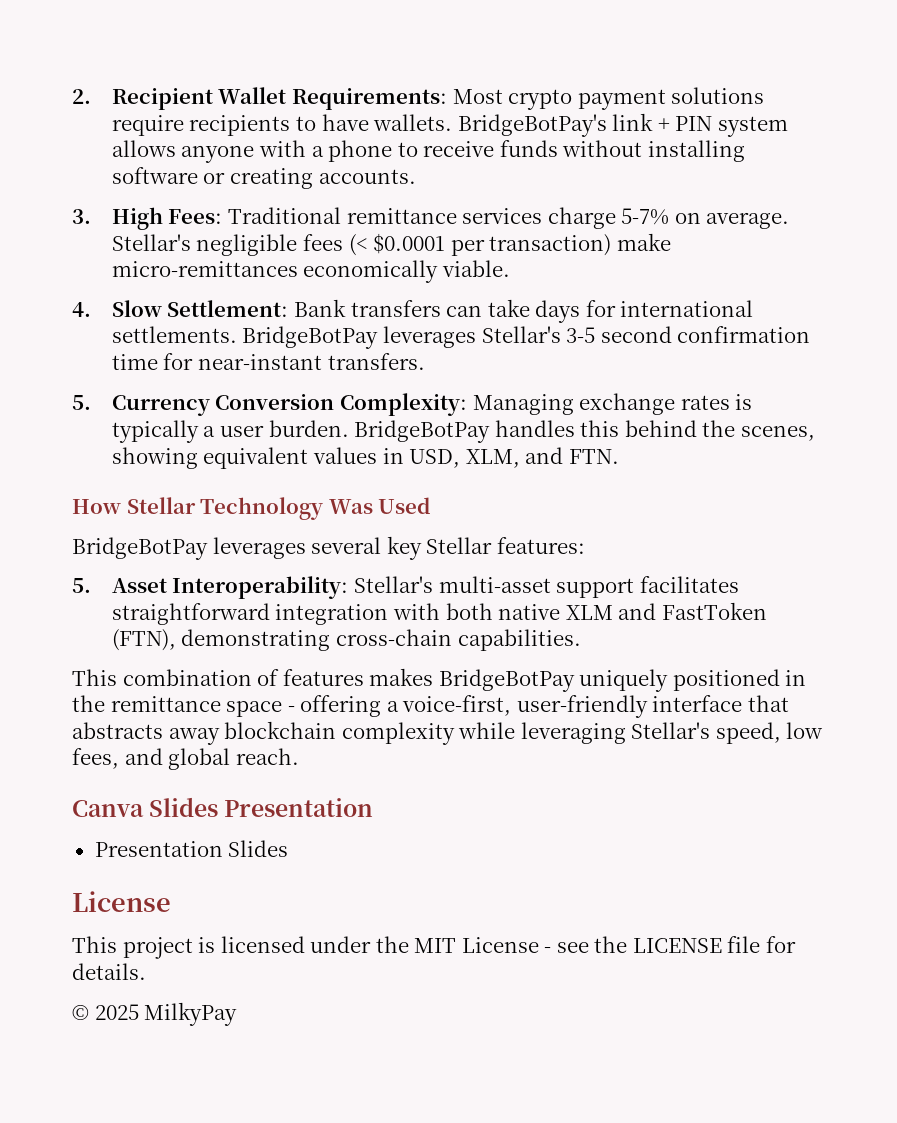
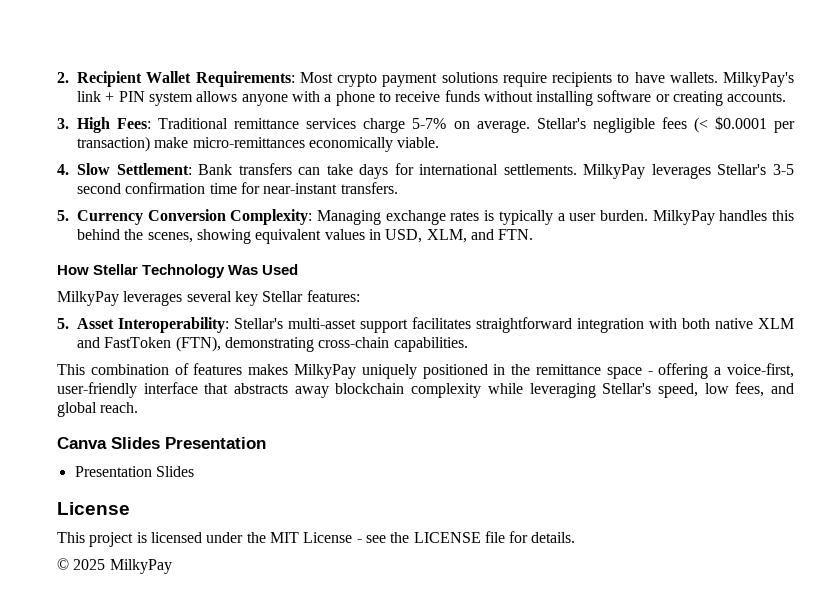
[457,114,607,137] BridgeBotPay's -> [723,72,794,87] MilkyPay's
[242,326,379,349] BridgeBotPay -> [583,164,646,179] MilkyPay
[354,420,491,443] BridgeBotPay -> [652,210,715,225] MilkyPay
[72,537,208,560] BridgeBotPay -> [57,291,119,306] MilkyPay
[438,669,575,692] BridgeBotPay -> [294,364,357,379] MilkyPay

